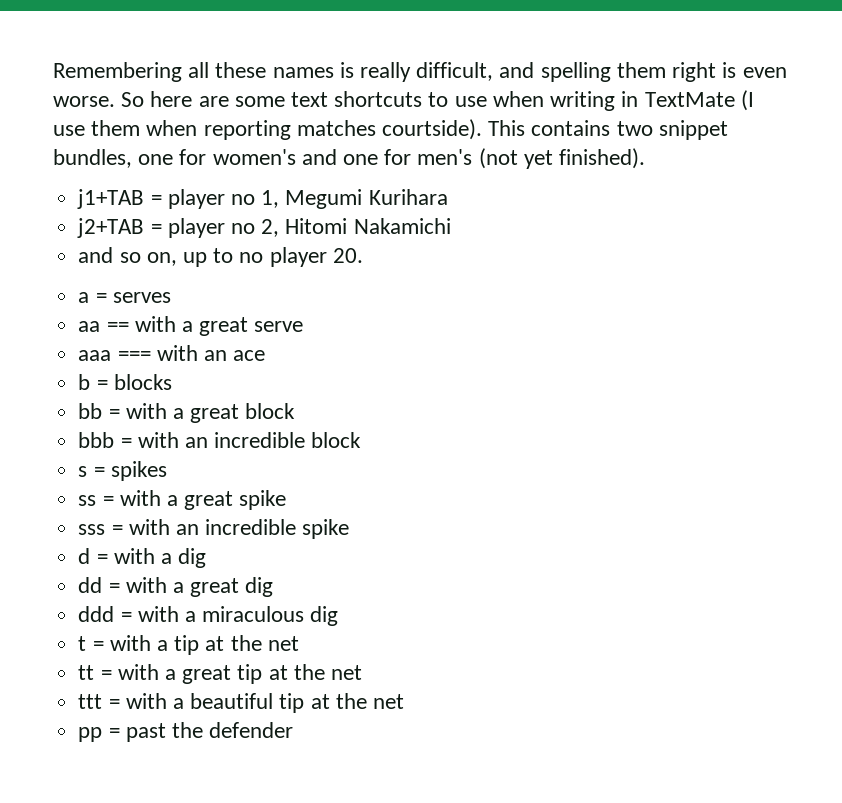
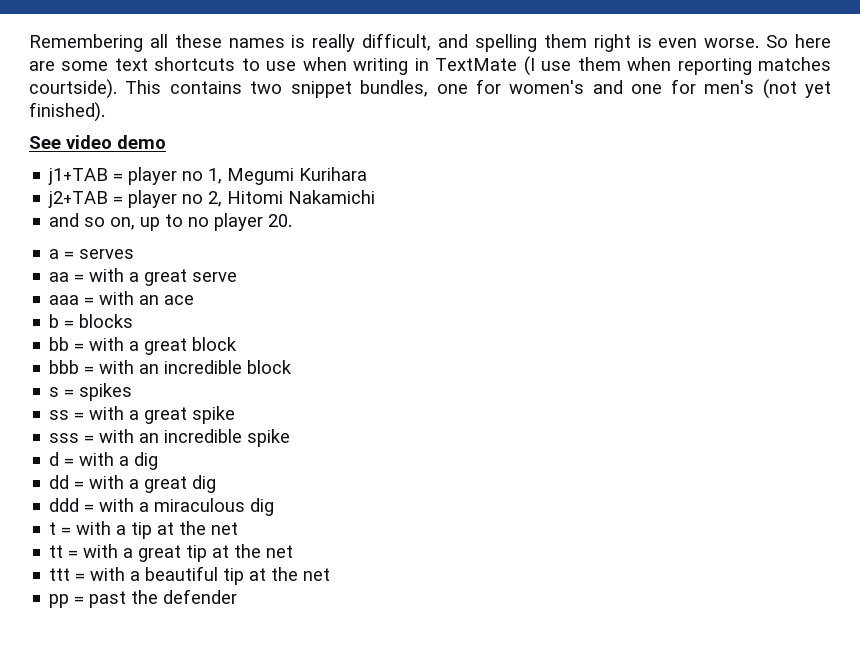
(646, 158) none -> [29,135,166,149] // See video demo
[106,322,129,332] == -> [74,274,85,282] =
[117,351,151,361] === -> [84,297,95,305] =

